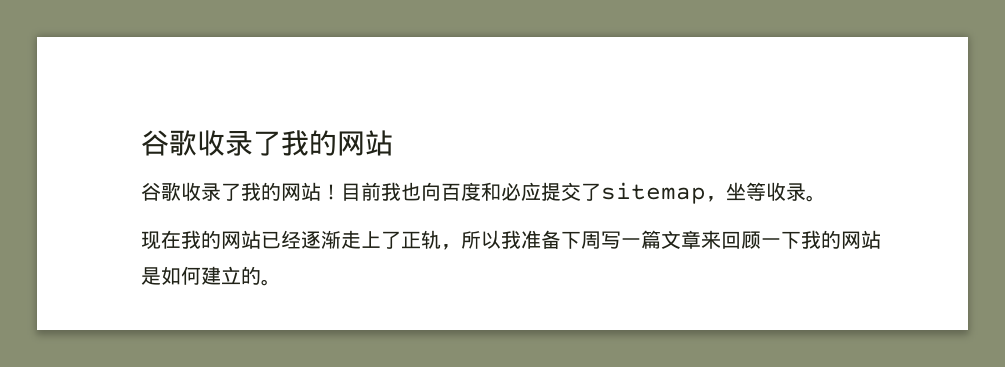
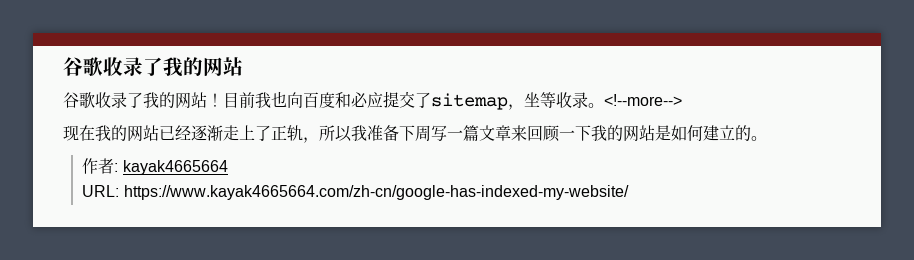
(826, 198) none -> [604,94,682,106] <!--more-->
(281, 282) none -> [82,158,228,175] [82,185,629,200] // 作者: kayak4665664 // URL: https://www.kayak4665664.com/zh-cn/google-has-indexed-my-website/

